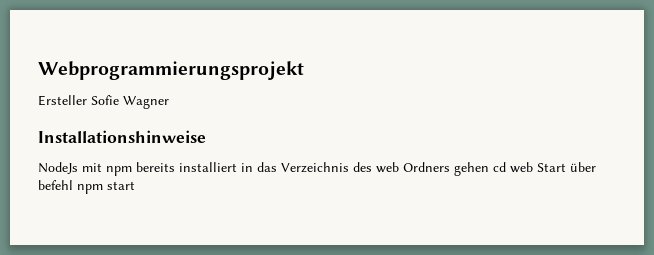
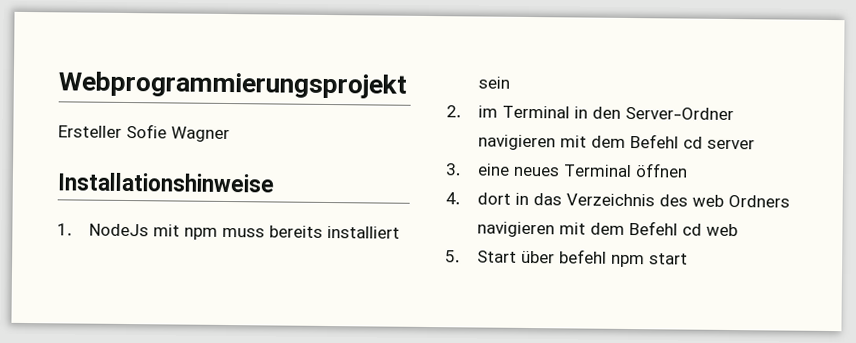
(206, 136) none -> [57,223,72,236] 1.
(132, 171) none -> [222,227,266,238] muss
(237, 167) none -> [478,76,511,89] [446,105,735,121] [478,134,756,151] [445,163,689,178] [445,192,512,205] sein // 2. im Terminal in den Server-Ordner navigieren mit dem Befehl cd server // 3. eine neues Terminal öffnen // 4. dort
[454,162,489,176] gehen -> [477,221,679,238] navigieren mit dem Befehl
(533, 167) none -> [445,250,460,263] // 5.

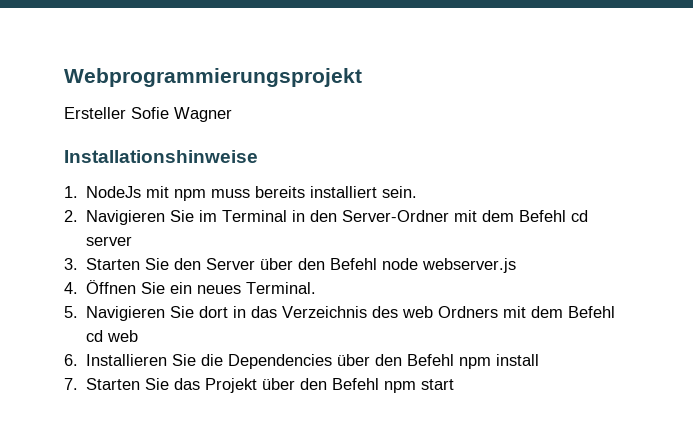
[478,76,511,89] sein -> [382,186,418,198] sein.
(461, 111) none -> [86,210,195,225] Navigieren Sie
[478,134,557,151] navigieren -> (450, 216) none
[477,163,689,178] [445,192,460,205] eine neues Terminal öffnen // 4. -> [86,258,517,273] [64,280,317,294] [64,306,195,321] Starten Sie den Server über den Befehl node webserver.js // 4. Öffnen Sie ein neues Terminal. // 5. Navigieren Sie
[477,221,556,238] navigieren -> (499, 312) none
[445,249,608,264] 5. Start über befehl -> [64,354,540,369] [64,378,380,393] 6. Installieren Sie die Dependencies über den Befehl npm install // 7. Starten Sie das Projekt über den Befehl

